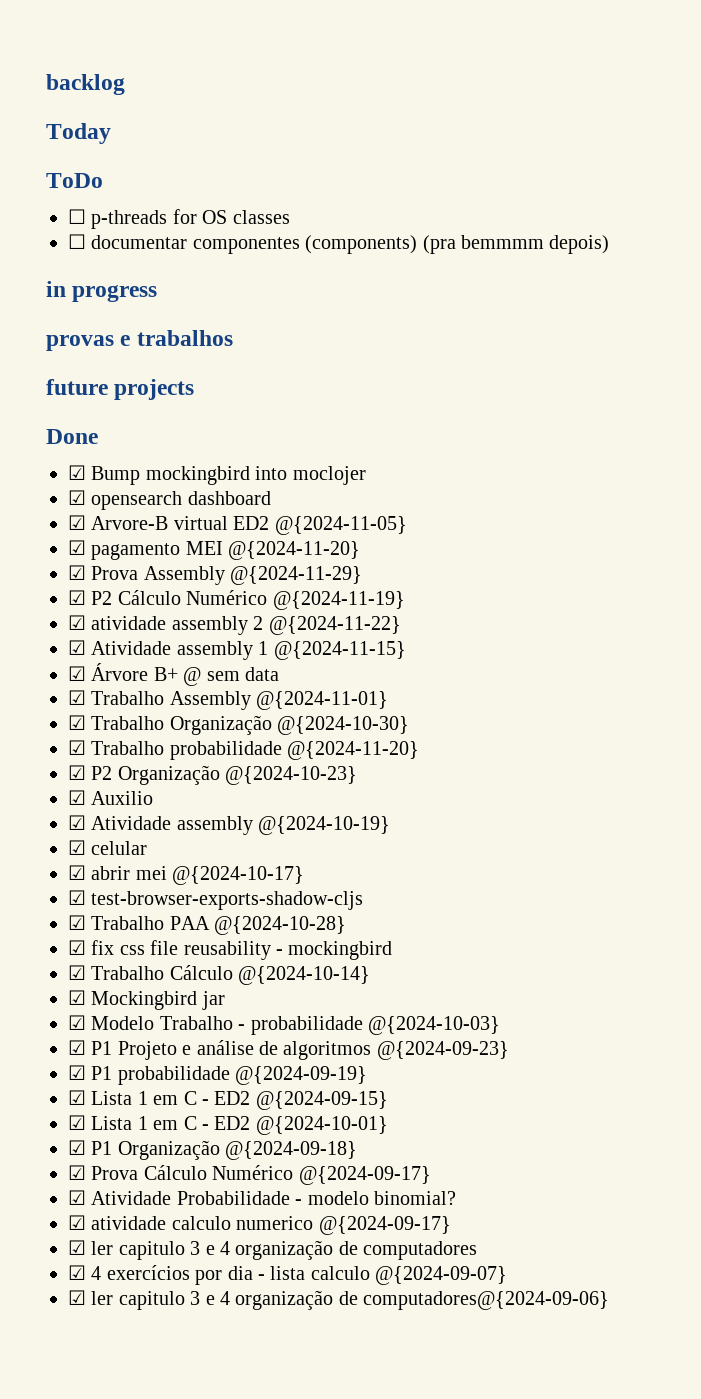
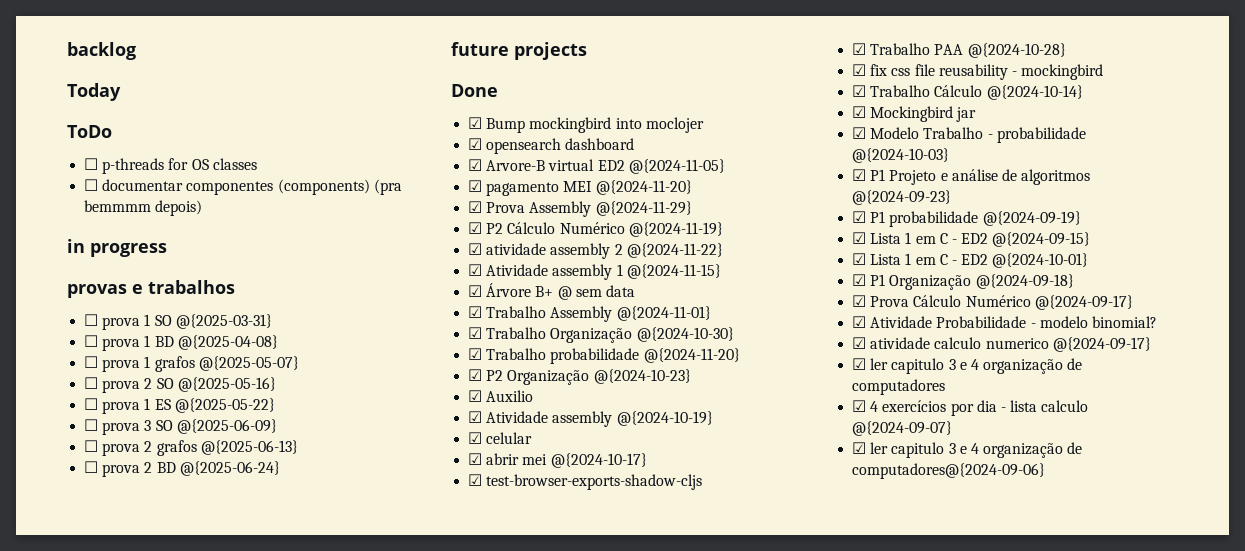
(233, 338) none -> [84,314,272,330] [84,335,278,351] [84,356,299,372] [84,377,276,393] [84,398,275,414] [84,419,277,435] [84,440,298,456] [84,461,280,477] // ☐ prova 1 SO @{2025-03-31} // ☐ prova 1 BD @{2025-04-08} // ☐ prova 1 grafos @{2025-05-07} // ☐ prova 2 SO @{2025-05-16} // ☐ prova 1 ES @{2025-05-22} // ☐ prova 3 SO @{2025-06-09} // ☐ prova 2 grafos @{2025-06-13} // ☐ prova 2 BD @{2025-06-24}

